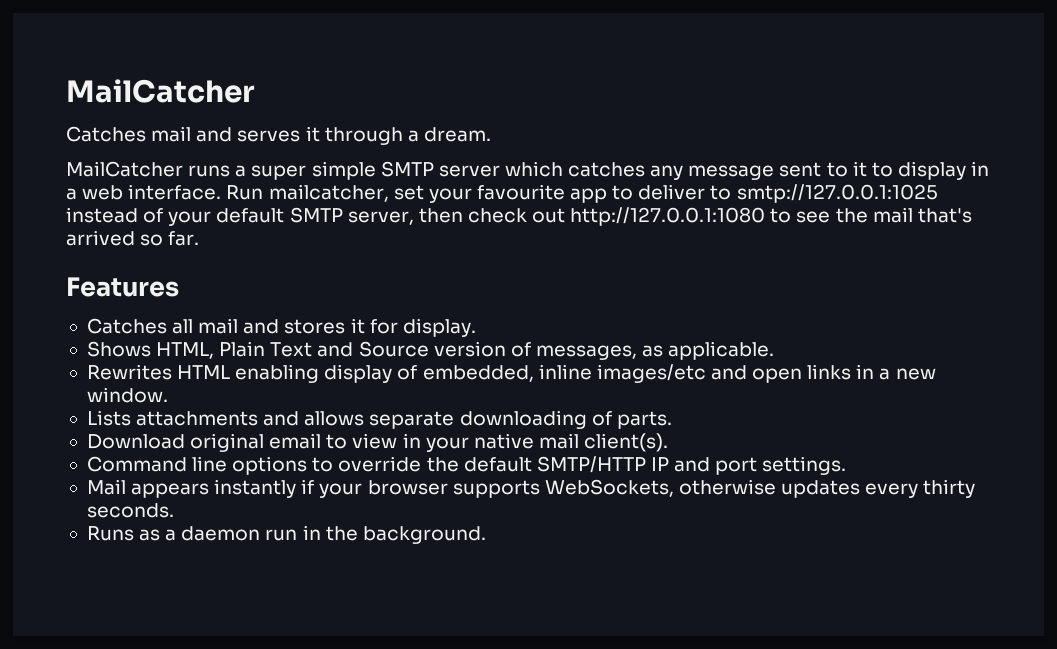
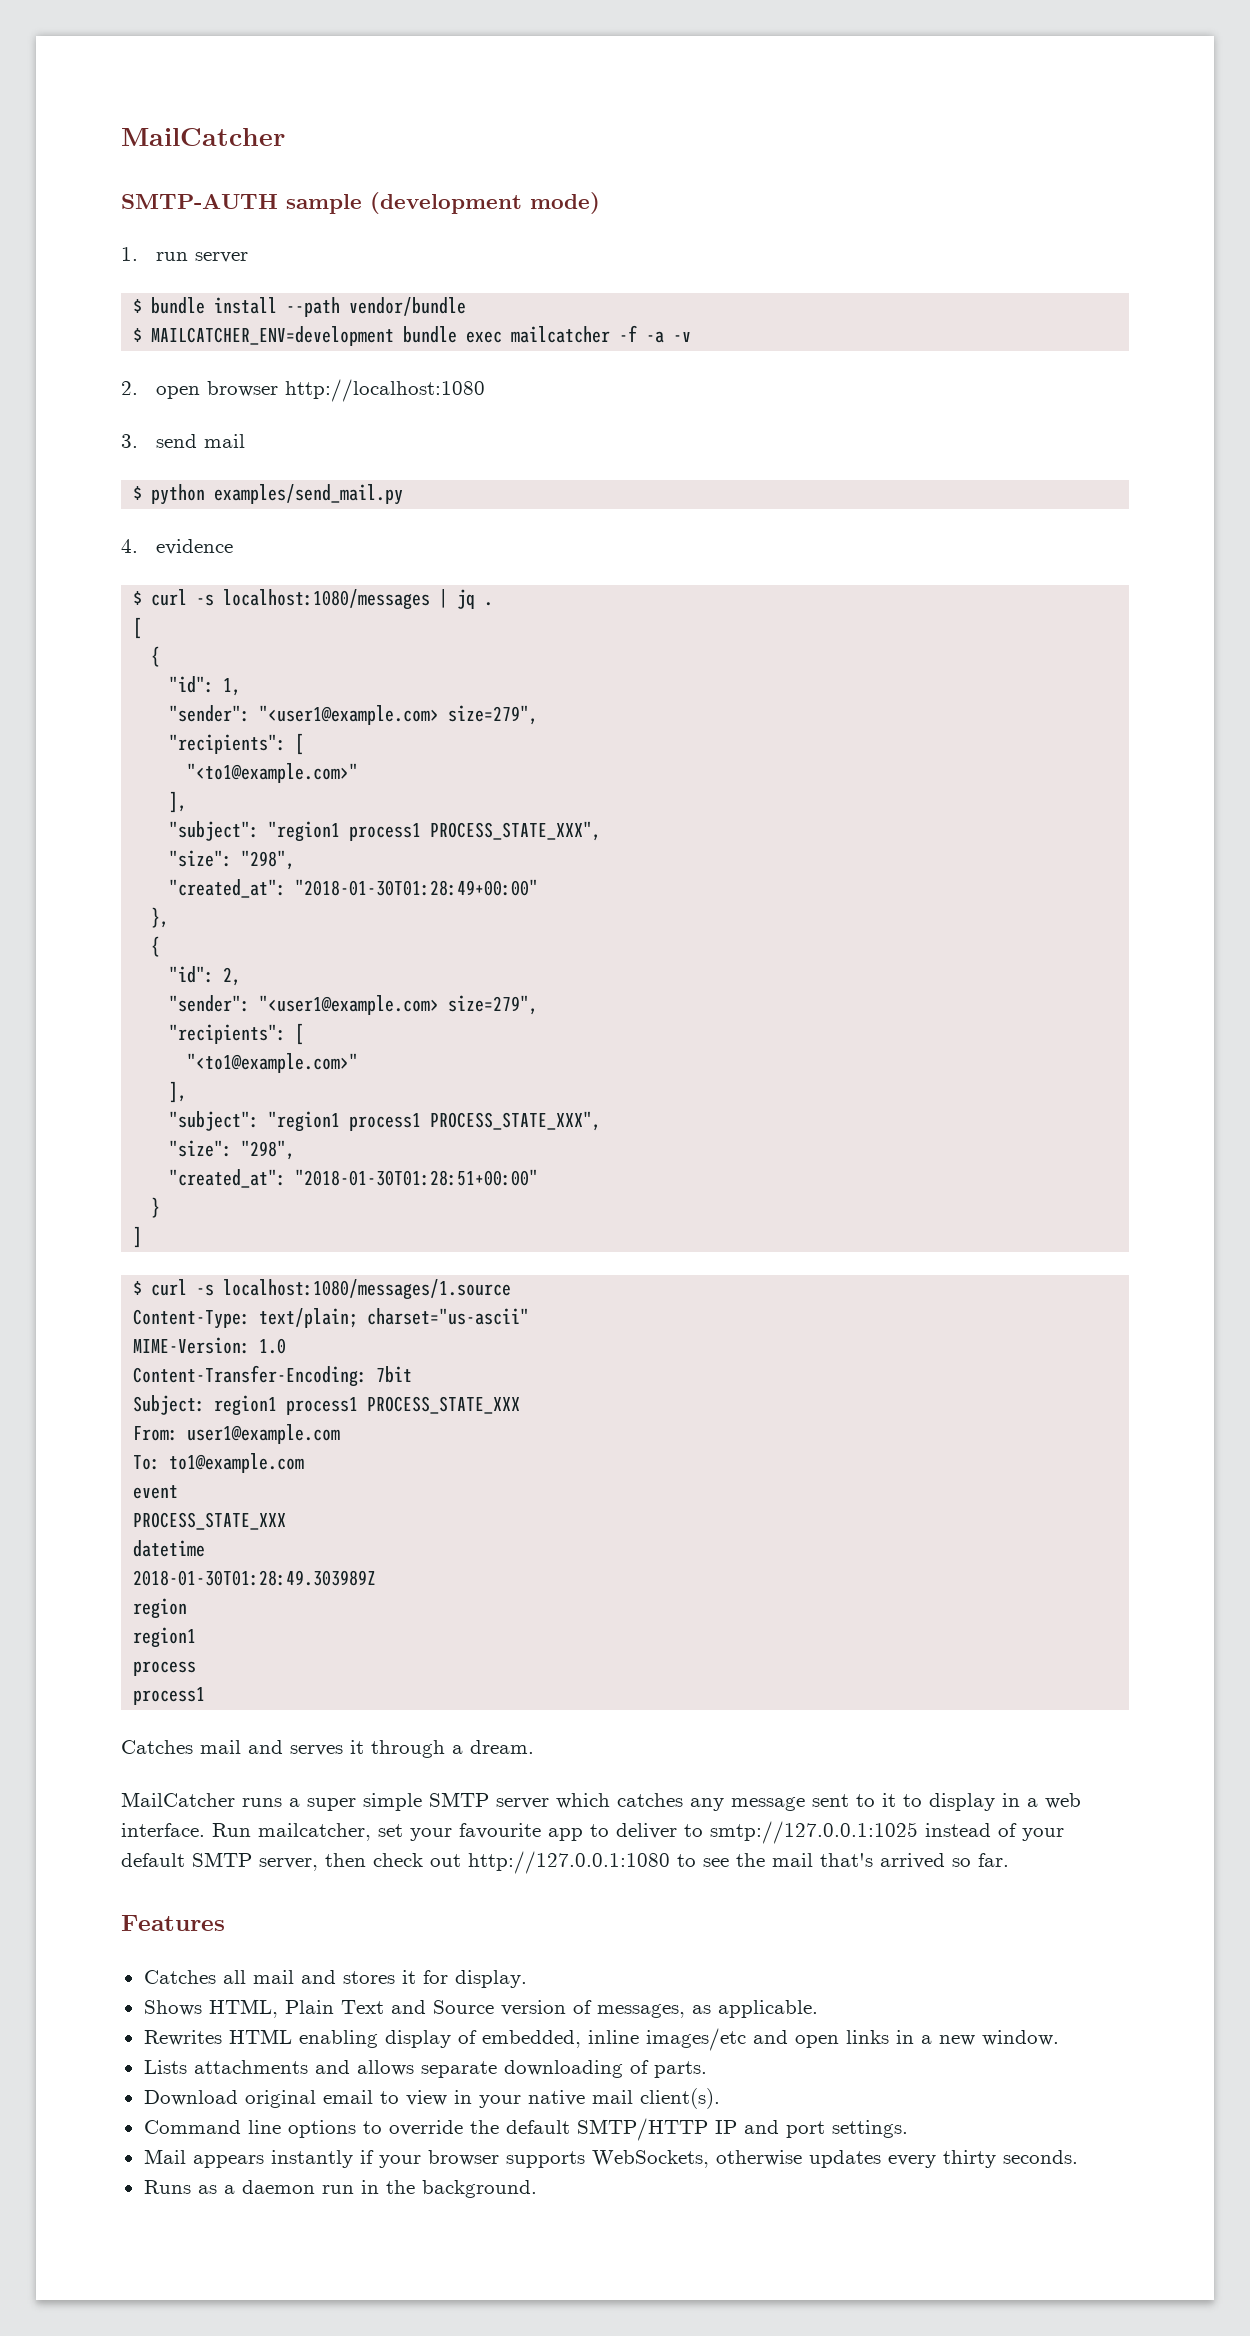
[66,79,255,103] MailCatcher -> [121,128,285,146] [121,192,600,214] [121,247,248,263] [133,297,467,317] [133,325,692,346] [121,379,485,402] [121,434,245,448] [133,484,404,505] [121,539,233,555] [133,589,494,610] [133,617,143,639] [151,646,161,667] [169,676,242,696] [169,705,539,725] [169,733,305,755] [187,763,359,783] [169,791,188,813] [169,821,602,842] [169,850,296,870] [169,879,539,898] [151,907,170,928] [151,936,161,957] [169,966,242,986] [169,995,539,1015] [169,1023,305,1045] [187,1053,359,1073] [169,1081,188,1103] [169,1111,602,1132] [169,1140,296,1160] [169,1169,539,1188] [151,1197,161,1218] [133,1226,143,1248] [133,1279,512,1300] [133,1308,530,1329] [133,1337,287,1354] [133,1365,413,1387] [133,1395,521,1416] [133,1424,341,1444] [133,1453,305,1473] [133,1485,179,1499] [133,1512,287,1530] [133,1540,206,1557] [133,1570,377,1586] [133,1598,188,1619] [133,1627,197,1648] [133,1661,197,1676] [133,1687,206,1705] MailCatcher // SMTP-AUTH sample (development mode) // 1. run server // $ bundle install --path vendor/bundle // $ MAILCATCHER_ENV=development bundle exec mailcatcher -f -a -v // 2. open browser http://localhost:1080 // 3. send mail // $ python examples/send_mail.py // 4. evidence // $ curl -s localhost:1080/messages | jq . // [ // { // "id": 1, // "sender": "<user1@example.com> size=279", // "recipients": [ // "<to1@example.com>" // ], // "subject": "region1 process1 PROCESS_STATE_XXX", // "size": "298", // "created_at": "2018-01-30T01:28:49+00:00" // }, // { // "id": 2, // "sender": "<user1@example.com> size=279", // "recipients": [ // "<to1@example.com>" // ], // "subject": "region1 process1 PROCESS_STATE_XXX", // "size": "298", // "created_at": "2018-01-30T01:28:51+00:00" // } // ] // $ curl -s localhost:1080/messages/1.source // Content-Type: text/plain; charset="us-ascii" // MIME-Version: 1.0 // Content-Transfer-Encoding: 7bit // Subject: region1 process1 PROCESS_STATE_XXX // From: user1@example.com // To: to1@example.com // event // PROCESS_STATE_XXX // datetime // 2018-01-30T01:28:49.303989Z // region // region1 // process // process1

